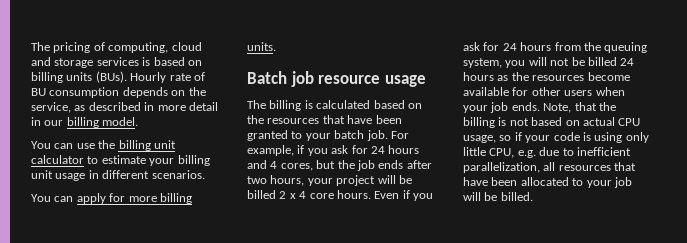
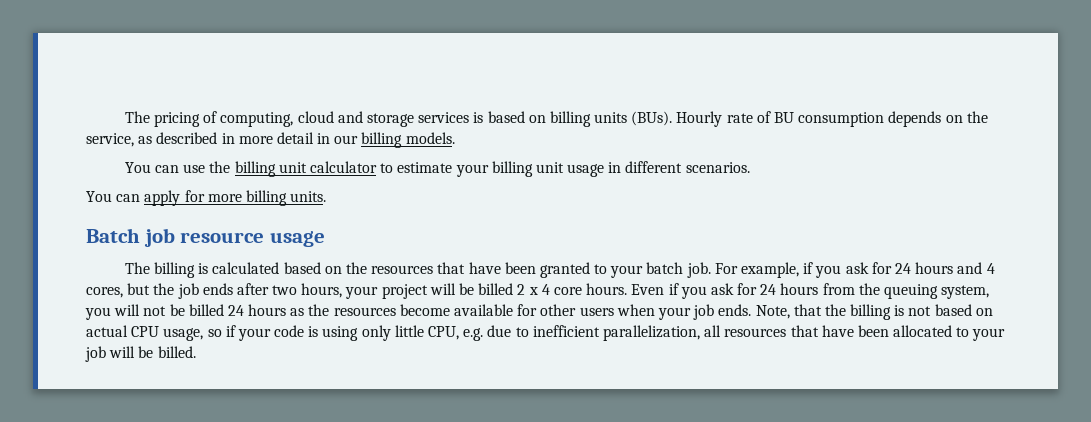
[102,117,139,126] model. -> [405,132,455,144] models.

